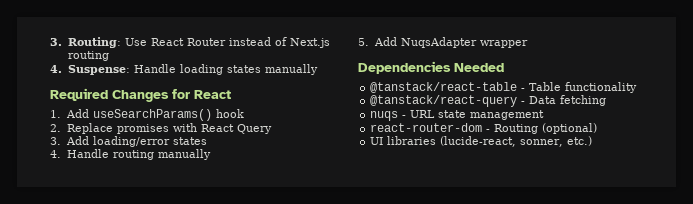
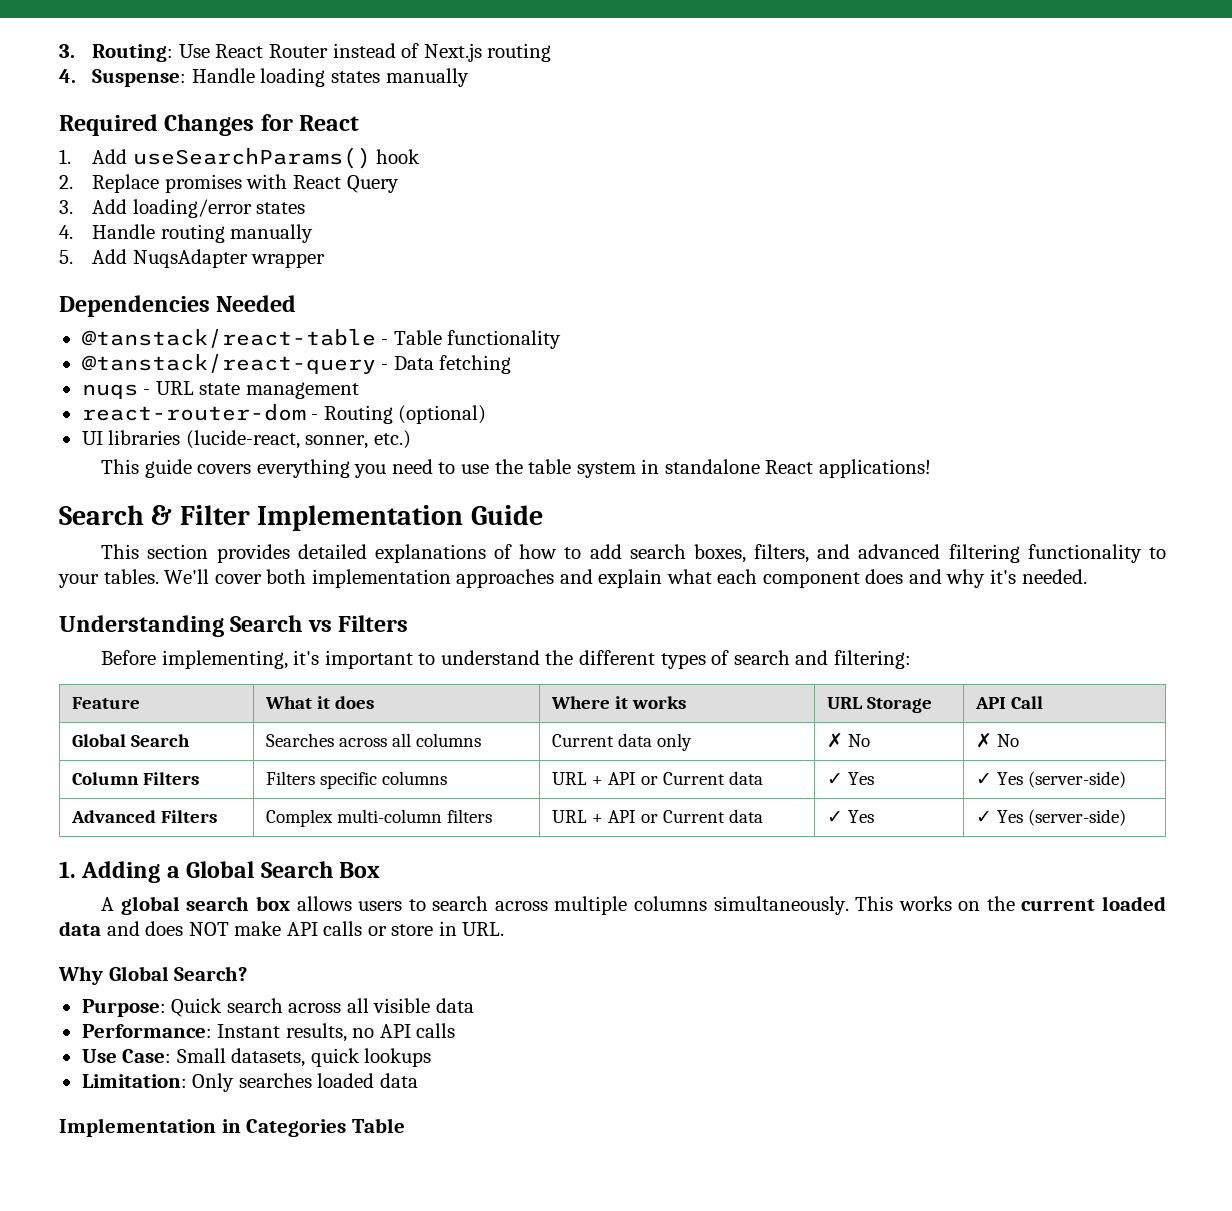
(593, 141) none -> [101,459,931,478] [59,505,543,531] [101,544,1166,563] [58,569,1087,588] [59,615,409,637] [101,650,911,669] [71,697,140,709] [264,696,374,709] [550,696,686,709] [826,697,932,713] [974,696,1043,709] [71,734,190,747] [265,733,481,747] [551,733,692,751] [826,733,870,748] [975,733,1019,748] [71,772,199,785] [265,771,447,789] [551,771,763,785] [826,772,874,785] [975,771,1126,788] [70,810,217,823] [265,809,492,827] [551,809,763,823] [826,810,874,823] [975,809,1126,826] [59,861,381,883] [101,896,1166,915] [59,921,505,936] [58,966,248,985] [81,998,474,1017] [81,1023,456,1042] [81,1048,432,1067] [81,1073,418,1092] [59,1118,405,1137] // This guide covers everything you need to use the table system in standalone React applications! // Search & Filter Implementation Guide // This section provides detailed explanations of how to add search boxes, filters, and advanced filtering functionality to your tables. We'll cover both implementation approaches and explain what each component does and why it's needed. // Understanding Search vs Filters // Before implementing, it's important to understand the different types of search and filtering: // Feature | What it does | Where it works | URL Storage | API Call // Global Search | Searches across all columns | Current data only | ✗ No | ✗ No // Column Filters | Filters specific columns | URL + API or Current data | ✓ Yes | ✓ Yes (server-side) // Advanced Filters | Complex multi-column filters | URL + API or Current data | ✓ Yes | ✓ Yes (server-side) // 1. Adding a Global Search Box // A global search box allows users to search across multiple columns simultaneously. This works on the current loaded data and does NOT make API calls or store in URL. // Why Global Search? // Purpose: Quick search across all visible data // Performance: Instant results, no API calls // Use Case: Small datasets, quick lookups // Limitation: Only searches loaded data // Implementation in Categories Table

